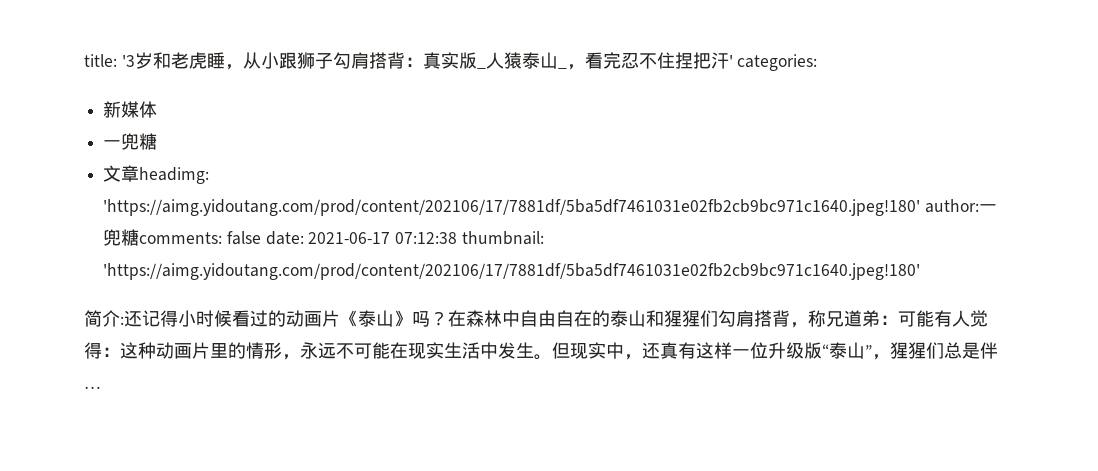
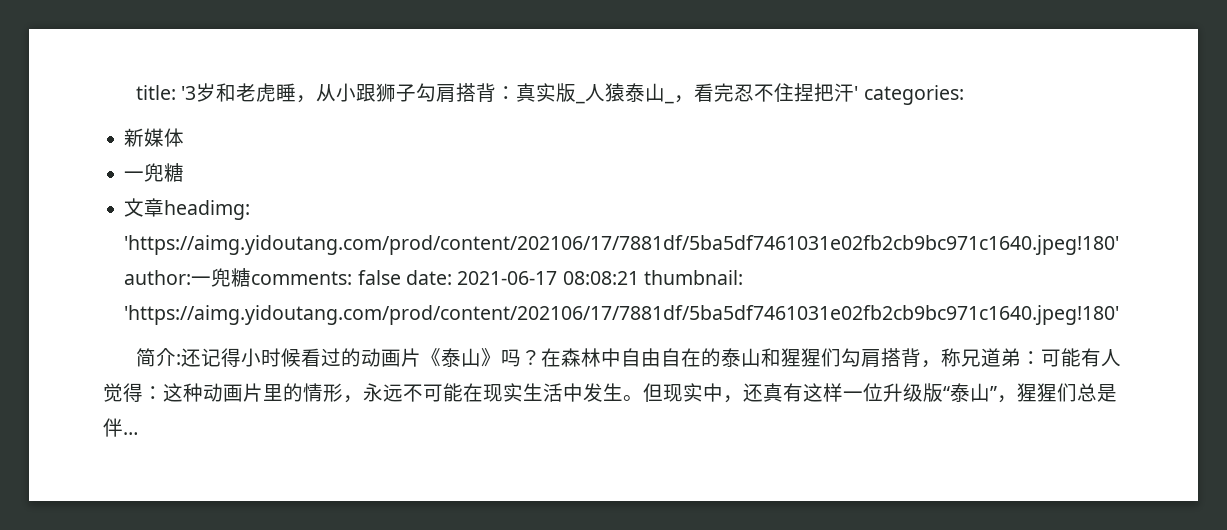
[395,232,458,244] 07:12:38 -> [562,271,639,285] 08:08:21

